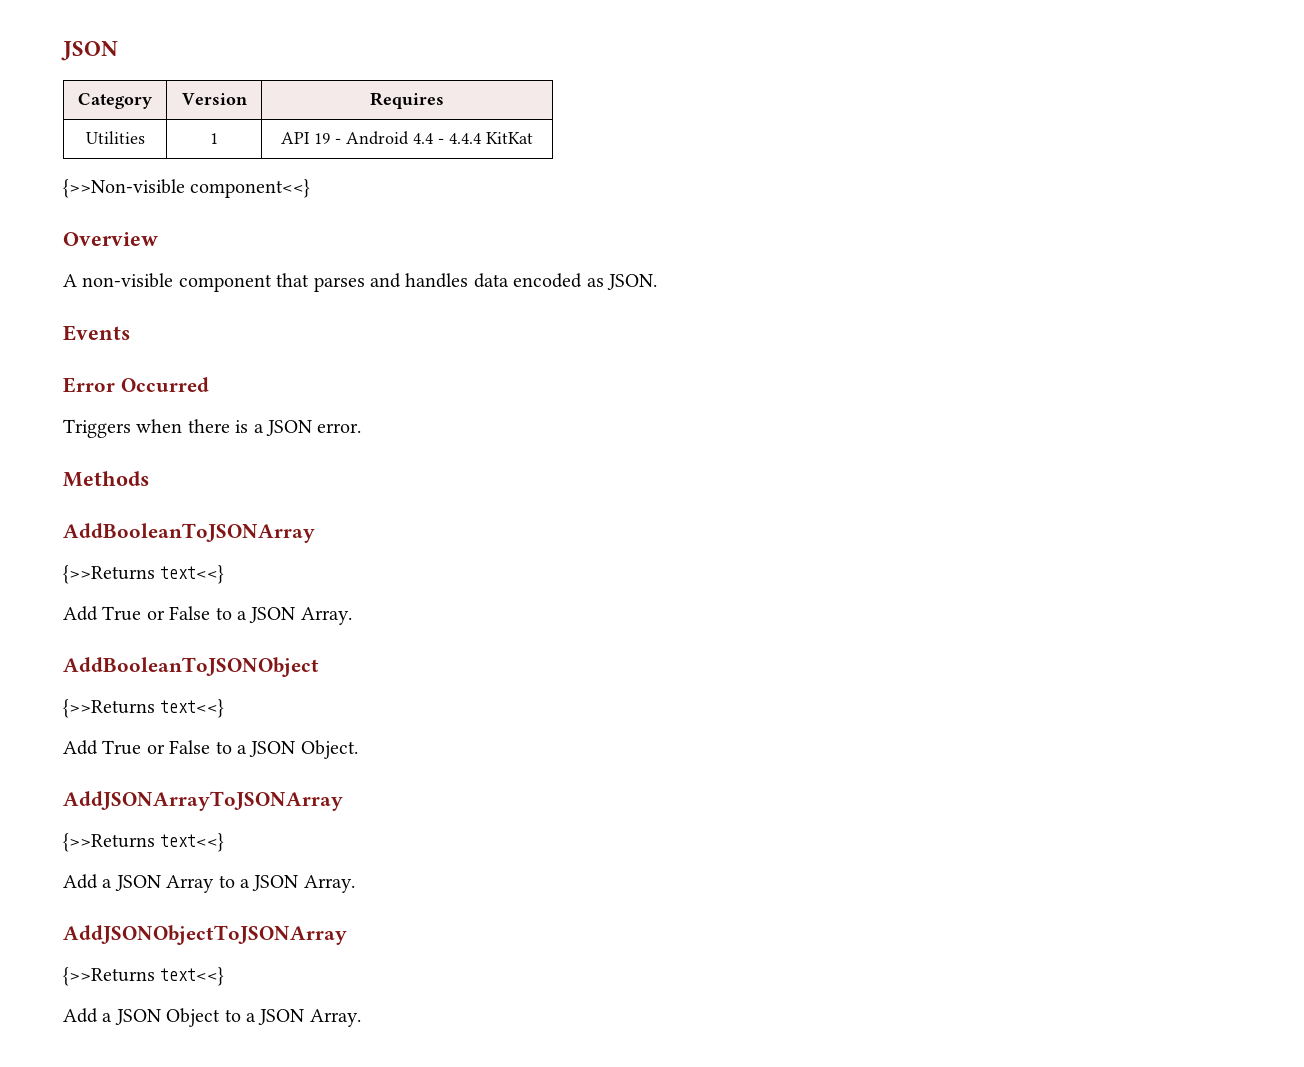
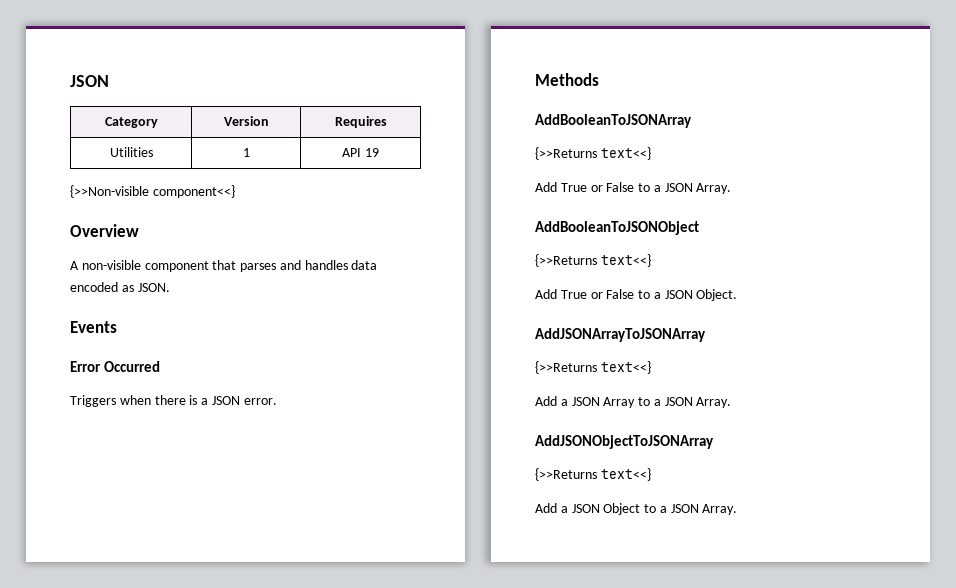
[335,131,533,145] - Android 4.4 - 4.4.4 KitKat -> (379, 152) none

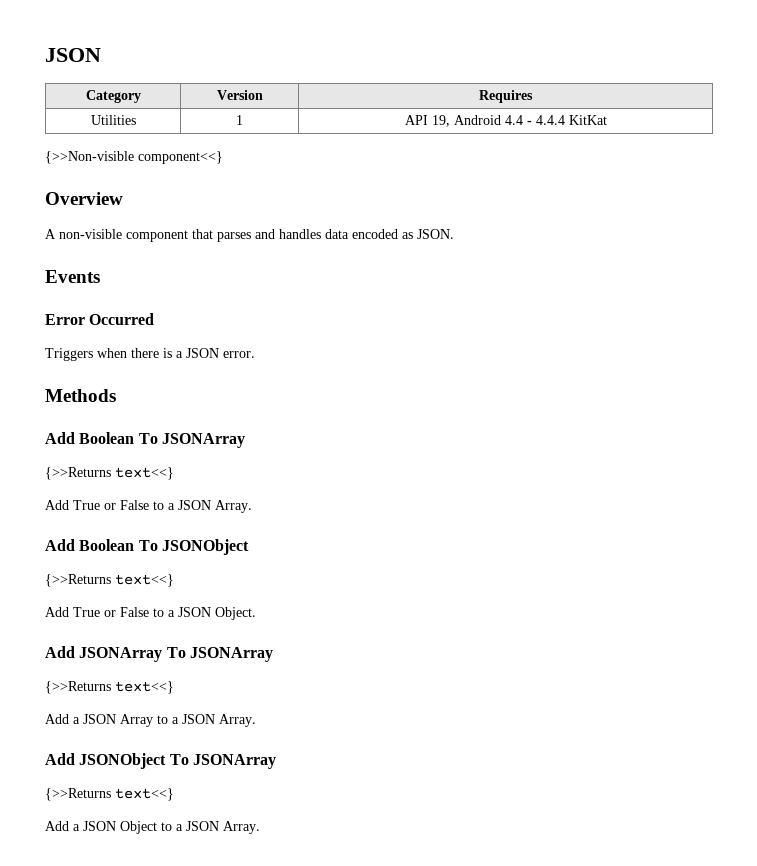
[364,148,379,157] 19 -> [431,115,607,127] 19, Android 4.4 - 4.4.4 KitKat
[535,114,692,128] AddBooleanToJSONArray -> [45,432,245,448] Add Boolean To JSONArray
[535,221,699,235] AddBooleanToJSONObject -> [45,539,249,555] Add Boolean To JSONObject
[535,328,706,342] AddJSONArrayToJSONArray -> [45,646,273,662] Add JSONArray To JSONArray
[535,435,714,449] AddJSONObjectToJSONArray -> [45,753,276,769] Add JSONObject To JSONArray

